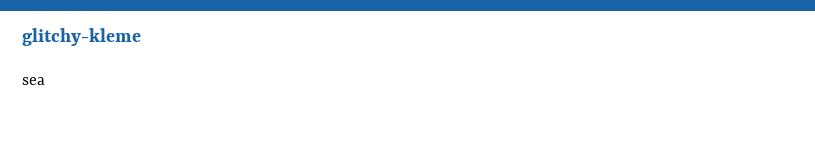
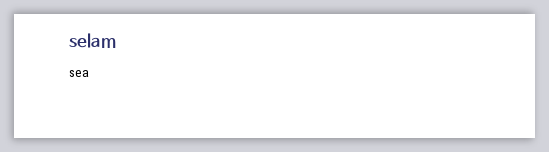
[22,28,141,46] glitchy-kleme -> [69,33,116,48] selam

